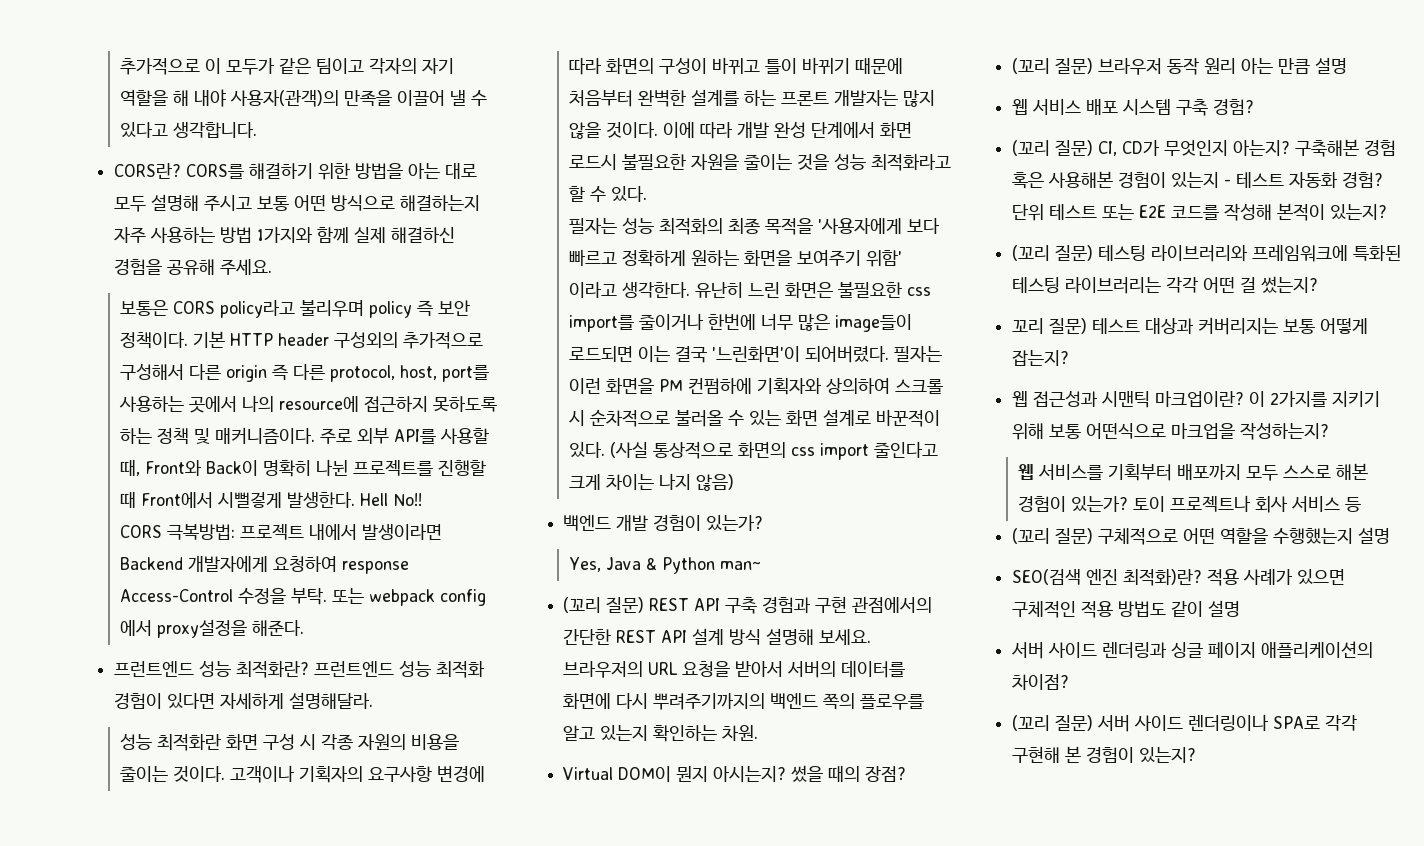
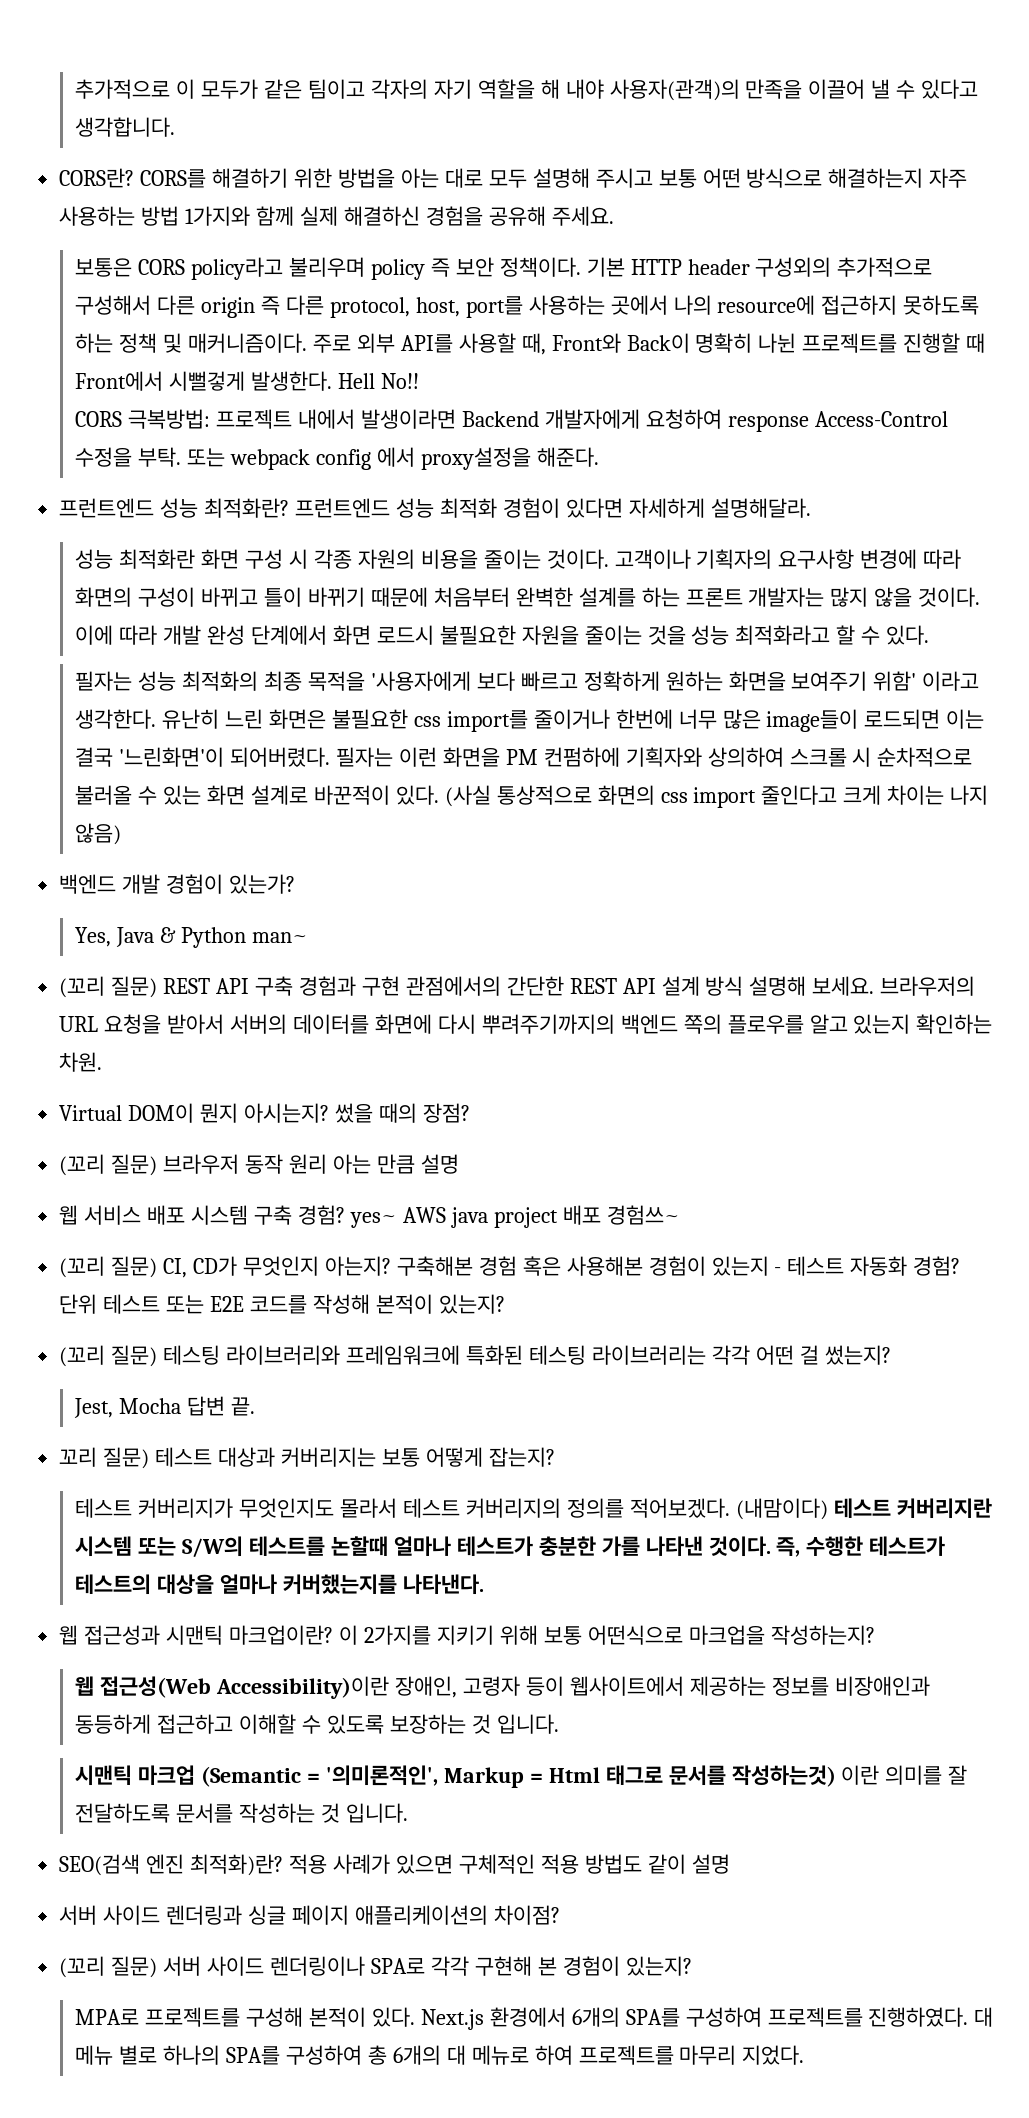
(1255, 107) none -> [349,1205,680,1228] yes~ AWS java project 배포 경험쓰~
(1319, 284) none -> [74,1396,255,1418] // Jest, Mocha 답변 끝.
(1070, 358) none -> [75,1498,992,1520] [75,1536,946,1558] [75,1574,484,1595] // 테스트 커버리지가 무엇인지도 몰라서 테스트 커버리지의 정의를 적어보겠다. (내맘이다) 테스트 커버리지란 시스템 또는 S/W의 테스트를 논할때 얼마나 테스트가 충분한 가를 나타낸 것이다. 즉, 수행한 테스트가 테스트의 대상을 얼마나 커버했는지를 나타낸다.
[1037,463,1368,481] [1017,495,1361,513] [1012,527,1391,545] 서비스를 기획부터 배포까지 모두 스스로 해본 경험이 있는가? 토이 프로젝트나 회사 서비스 등 // (꼬리 질문) 구체적으로 어떤 역할을 수행했는지 설명 -> [100,1676,930,1699] [75,1714,559,1734] [75,1765,968,1788] [75,1803,408,1823] 접근성(Web Accessibility)이란 장애인, 고령자 등이 웹사이트에서 제공하는 정보를 비장애인과 동등하게 접근하고 이해할 수 있도록 보장하는 것 입니다. // 시맨틱 마크업 (Semantic = '의미론적인', Markup = Html 태그로 문서를 작성하는것) 이란 의미를 잘 전달하도록 문서를 작성하는 것 입니다.
(1197, 755) none -> [75,2007,994,2030] [75,2045,805,2065] // MPA로 프로젝트를 구성해 본적이 있다. Next.js 환경에서 6개의 SPA를 구성하여 프로젝트를 진행하였다. 대 메뉴 별로 하나의 SPA를 구성하여 총 6개의 대 메뉴로 하여 프로젝트를 마무리 지었다.

